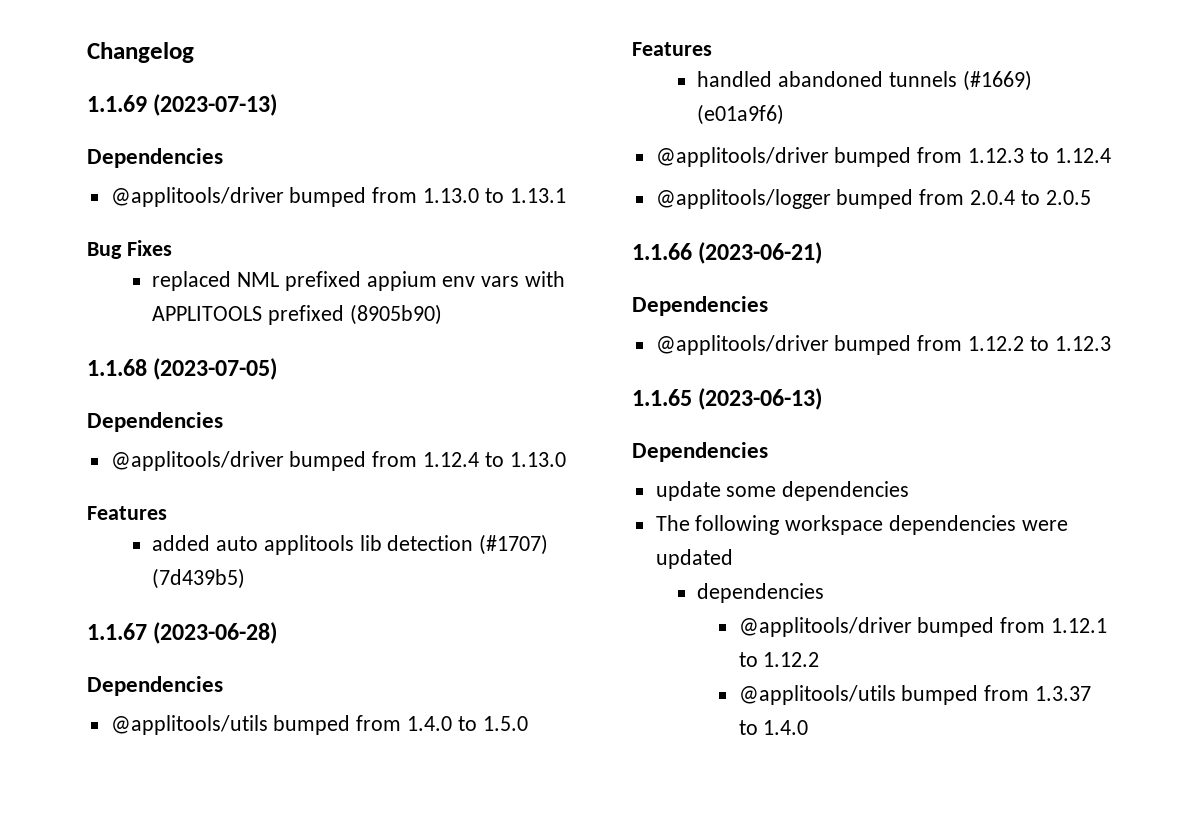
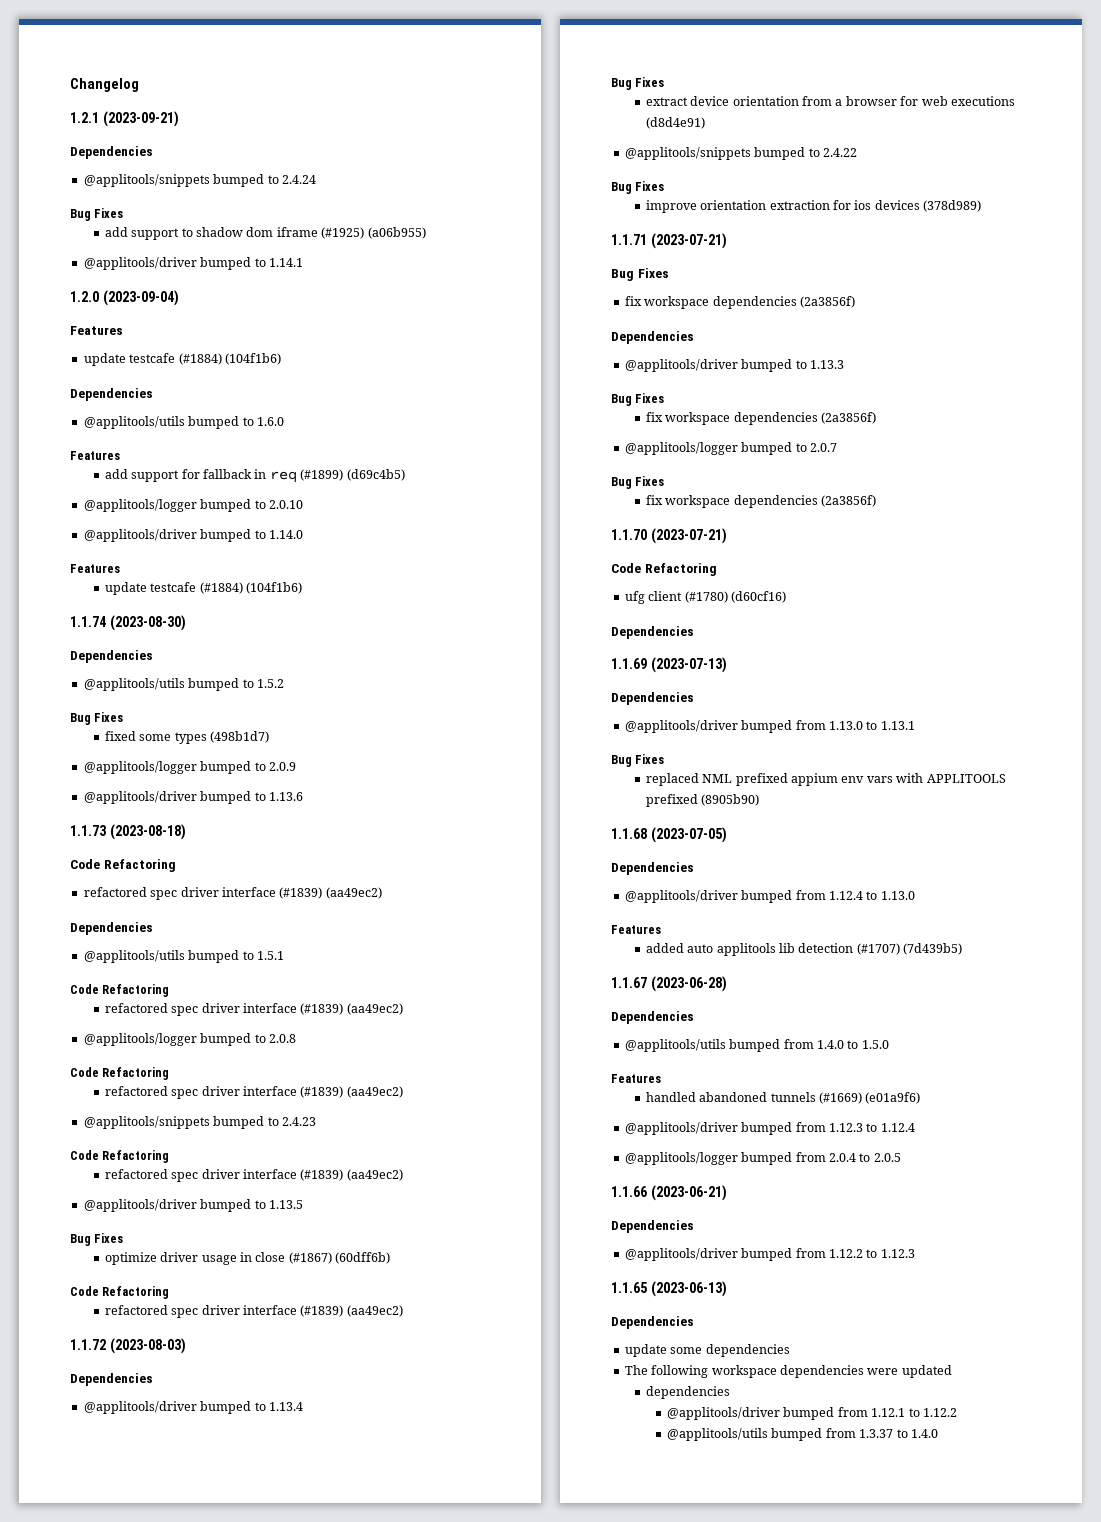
(194, 52) none -> [70,111,179,127] [70,146,153,159] [83,174,316,187] [70,208,124,221] [104,227,426,240] [83,257,303,270] [70,290,179,306] [70,326,123,335] [83,353,281,366] [70,388,153,401] [83,416,284,429] [70,451,120,460] [104,469,405,483] [83,499,303,512] [83,529,303,542] [70,564,120,573] [104,582,302,595] [70,615,186,631] [70,650,153,663] [83,678,284,691] [70,712,124,725] [104,731,269,744] [83,761,296,774] [83,791,303,804] [70,824,186,840] [70,859,176,872] [83,887,382,900] [70,922,153,935] [83,950,284,963] [70,984,170,997] [104,1003,403,1016] [83,1033,296,1046] [70,1067,170,1080] [104,1086,403,1099] [83,1116,316,1129] [70,1150,170,1163] [104,1169,403,1182] [83,1199,303,1212] [70,1233,124,1246] [104,1252,391,1265] [70,1286,170,1299] [104,1305,403,1318] [70,1338,186,1354] [70,1373,153,1386] [83,1401,303,1414] [611,77,665,90] [645,96,1015,106] [645,117,705,129] [624,147,857,160] [611,181,665,194] [645,200,982,213] [611,233,727,249] [611,268,669,281] [624,296,855,309] [611,331,694,344] [624,359,844,372] [611,393,665,406] [645,412,876,425] [624,442,837,455] [611,476,665,489] [645,495,876,508] [611,528,727,544] [611,563,717,576] [624,591,786,604] [611,626,694,639] // 1.2.1 (2023-09-21) // Dependencies // @applitools/snippets bumped to 2.4.24 // Bug Fixes // add support to shadow dom iframe (#1925) (a06b955) // @applitools/driver bumped to 1.14.1 // 1.2.0 (2023-09-04) // Features // update testcafe (#1884) (104f1b6) // Dependencies // @applitools/utils bumped to 1.6.0 // Features // add support for fallback in req (#1899) (d69c4b5) // @applitools/logger bumped to 2.0.10 // @applitools/driver bumped to 1.14.0 // Features // update testcafe (#1884) (104f1b6) // 1.1.74 (2023-08-30) // Dependencies // @applitools/utils bumped to 1.5.2 // Bug Fixes // fixed some types (498b1d7) // @applitools/logger bumped to 2.0.9 // @applitools/driver bumped to 1.13.6 // 1.1.73 (2023-08-18) // Code Refactoring // refactored spec driver interface (#1839) (aa49ec2) // Dependencies // @applitools/utils bumped to 1.5.1 // Code Refactoring // refactored spec driver interface (#1839) (aa49ec2) // @applitools/logger bumped to 2.0.8 // Code Refactoring // refactored spec driver interface (#1839) (aa49ec2) // @applitools/snippets bumped to 2.4.23 // Code Refactoring // refactored spec driver interface (#1839) (aa49ec2) // @applitools/driver bumped to 1.13.5 // Bug Fixes // optimize driver usage in close (#1867) (60dff6b) // Code Refactoring // refactored spec driver interface (#1839) (aa49ec2) // 1.1.72 (2023-08-03) // Dependencies // @applitools/driver bumped to 1.13.4 // Bug Fixes // extract device orientation from a browser for web executions (d8d4e91) // @applitools/snippets bumped to 2.4.22 // Bug Fixes // improve orientation extraction for ios devices (378d989) // 1.1.71 (2023-07-21) // Bug Fixes // fix workspace dependencies (2a3856f) // Dependencies // @applitools/driver bumped to 1.13.3 // Bug Fixes // fix workspace dependencies (2a3856f) // @applitools/logger bumped to 2.0.7 // Bug Fixes // fix workspace dependencies (2a3856f) // 1.1.70 (2023-07-21) // Code Refactoring // ufg client (#1780) (d60cf16) // Dependencies

